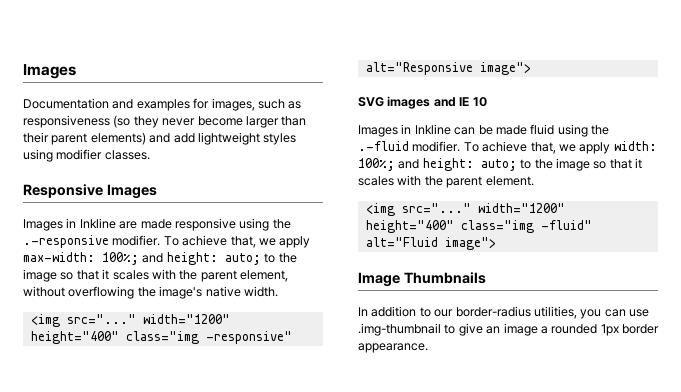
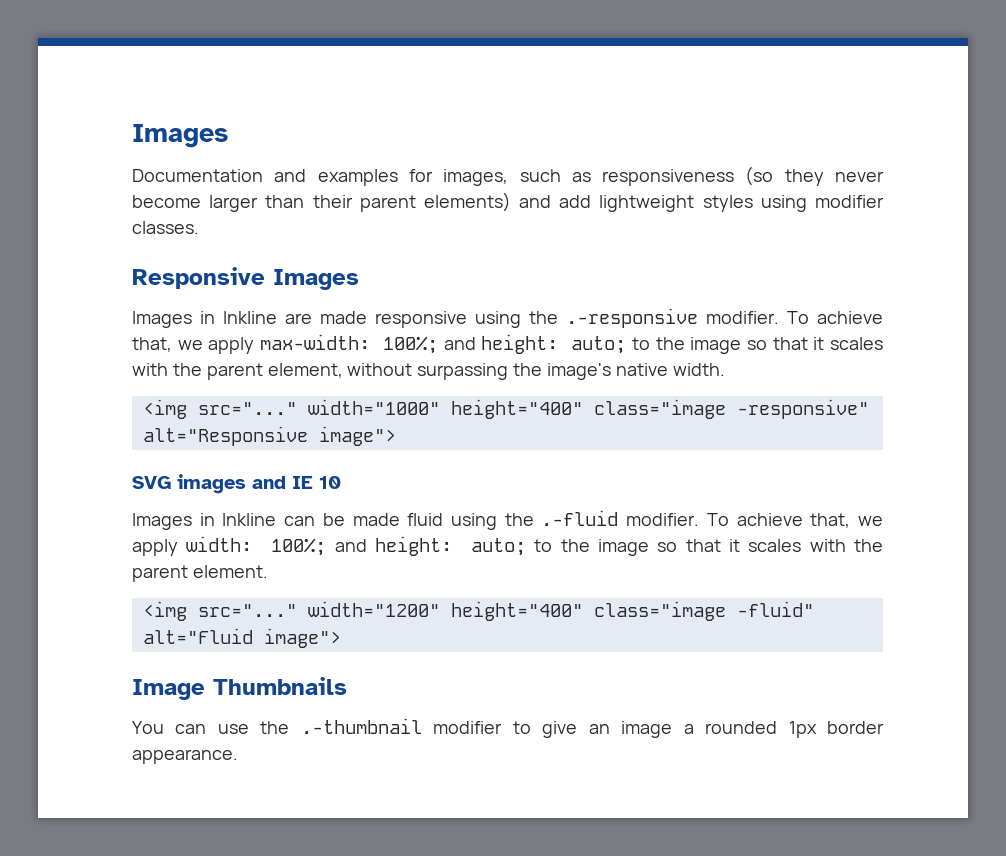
[68,286,135,299] overflowing -> [417,363,509,380] surpassing
[142,314,230,324] [30,331,199,344] width="1200" height="400" class="img -> [307,399,726,419] width="1000" height="400" class="image
[460,220,534,233] class="img -> [593,601,726,621] class="image
[358,306,649,319] [358,323,441,336] In addition to our border-radius utilities, you can use .img-thumbnail -> [132,718,503,734] You can use the .-thumbnail modifier

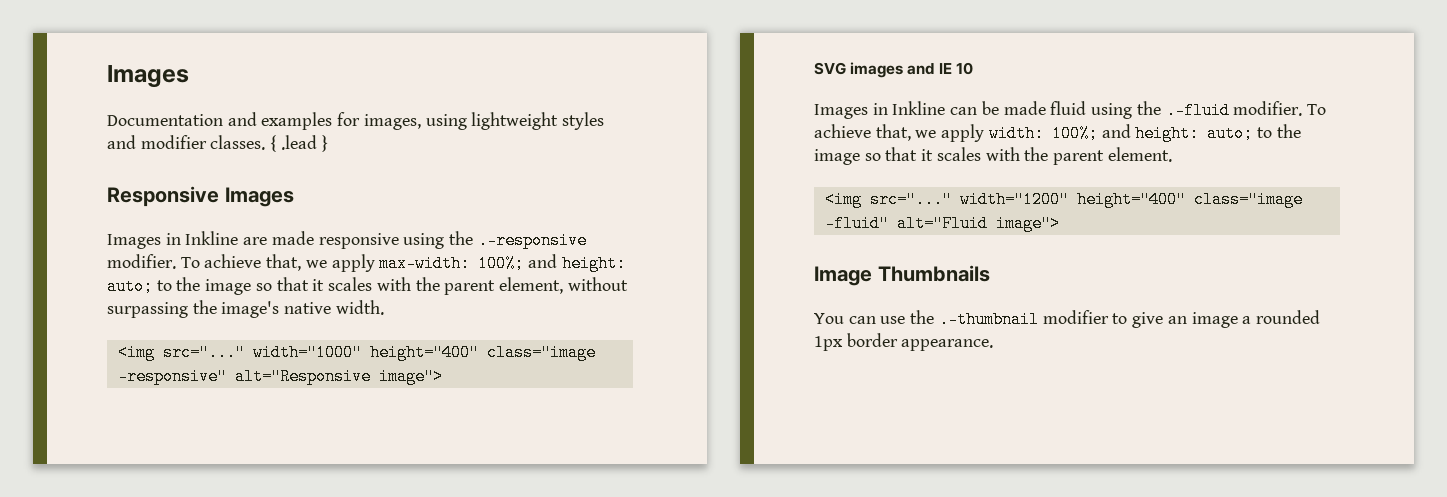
[519,166,884,186] [132,192,592,212] such as responsiveness (so they never become larger than their parent elements) and add -> [425,114,467,130] using
[760,195,807,212] using -> [107,135,136,149] and
(199, 227) none -> [270,135,328,152] { .lead }

